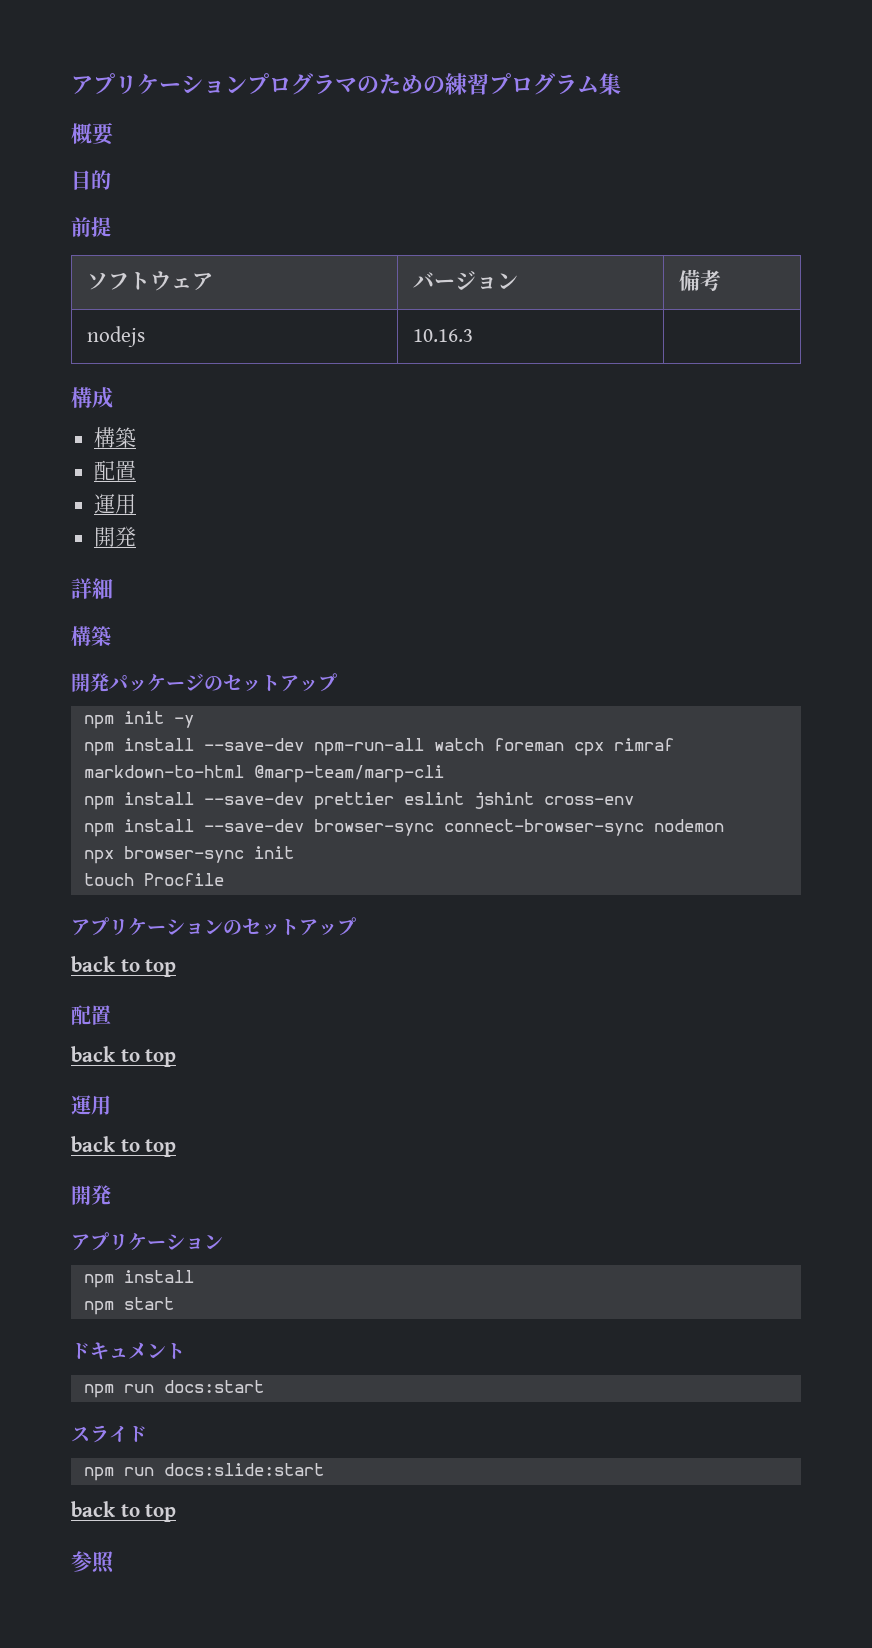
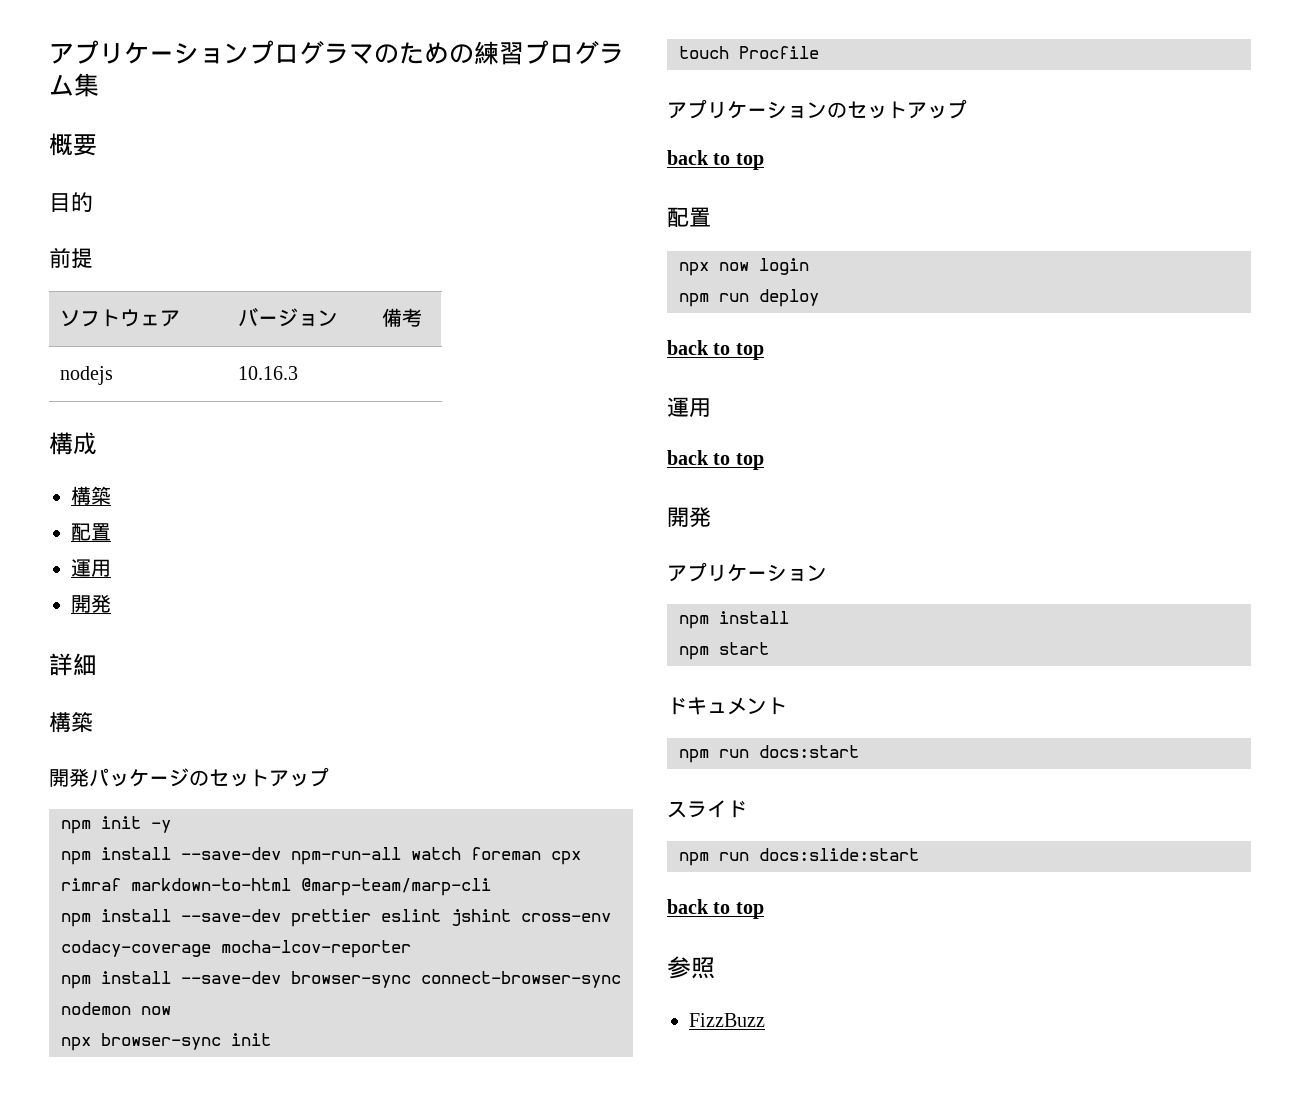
(634, 800) none -> [61,940,411,958] codacy-coverage mocha-lcov-reporter
(724, 825) none -> [141,1006,171,1015] now
(111, 1015) none -> [679,258,809,276] [679,289,819,307] // npx now login // npm run deploy
(115, 1562) none -> [689,1013,765,1027] // FizzBuzz

